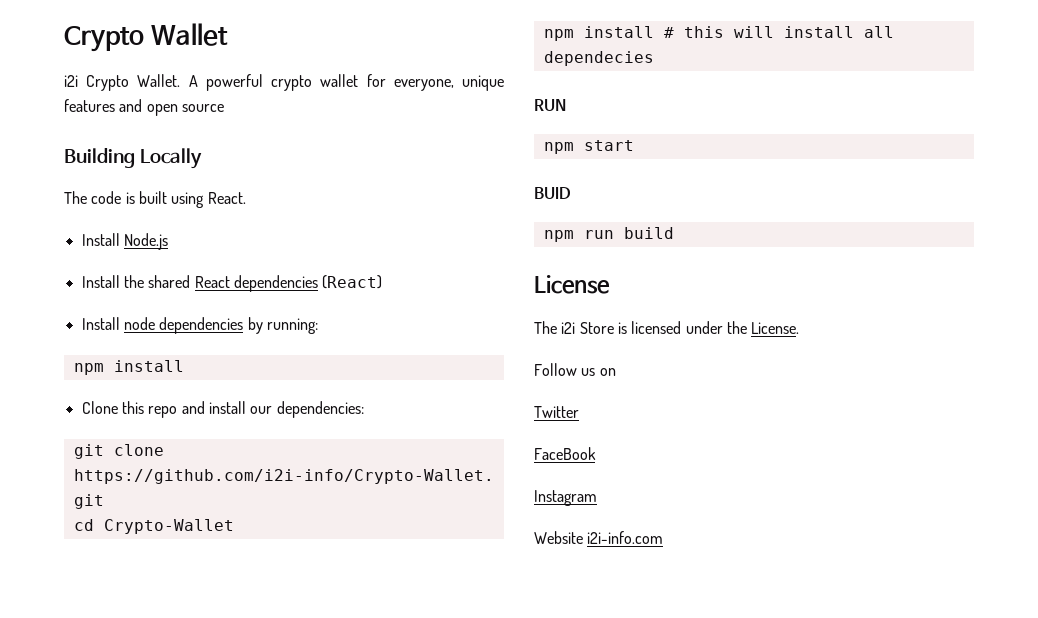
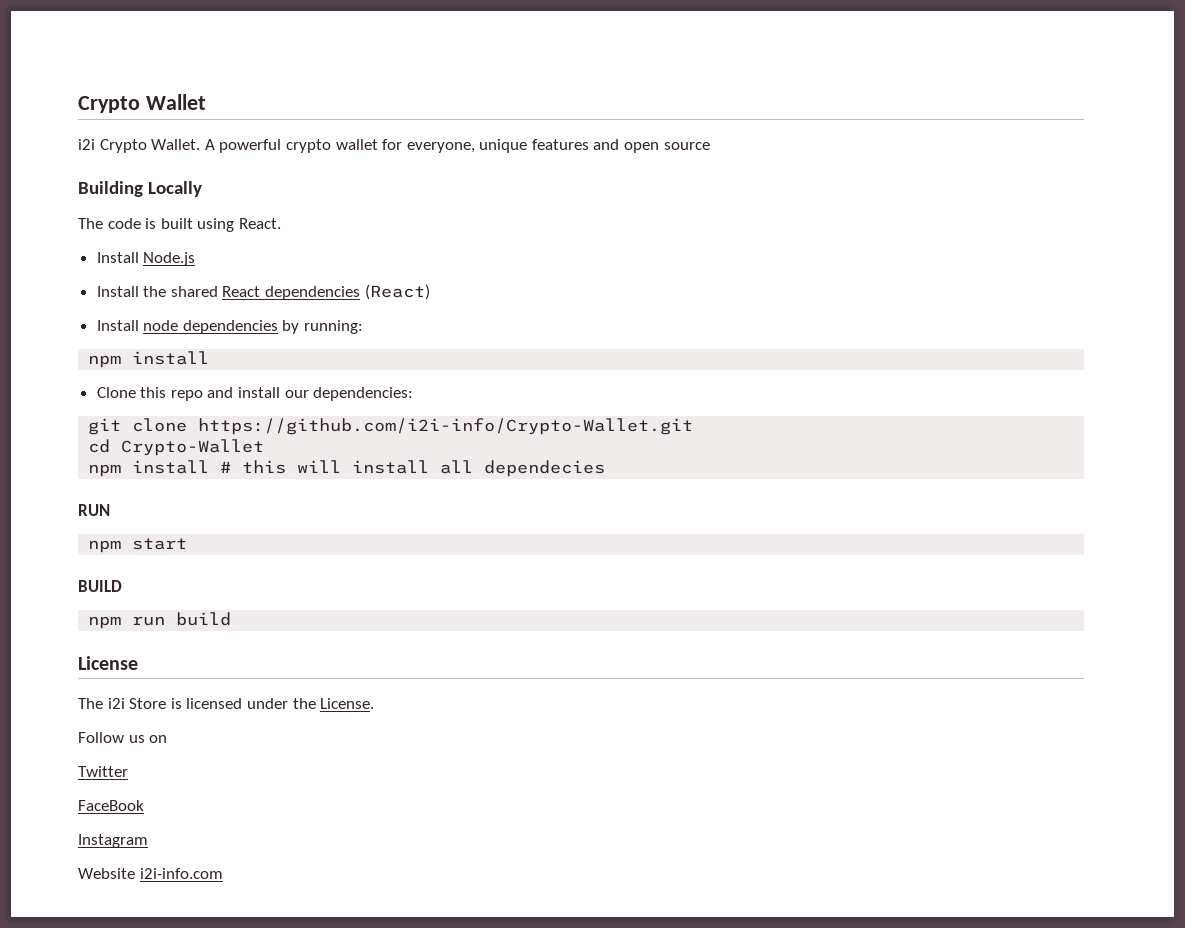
[534,187,571,199] BUID -> [78,580,122,592] BUILD

